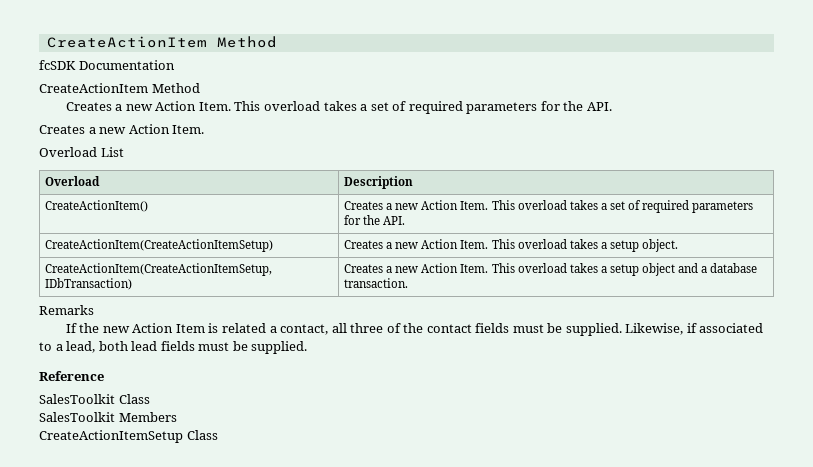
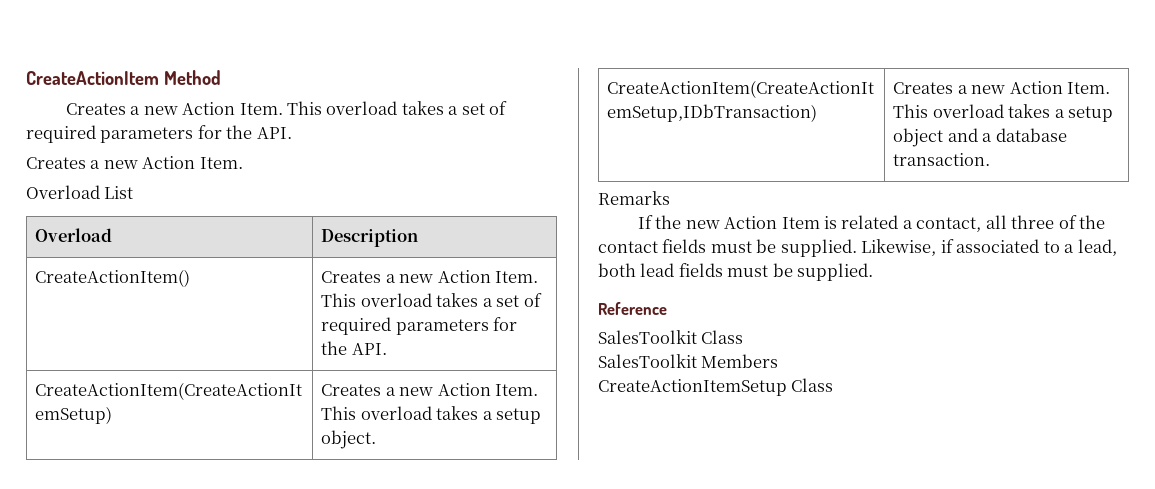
[46,36,277,48] [39,60,175,70] [39,83,200,93] CreateActionItem Method // fcSDK Documentation // CreateActionItem Method -> [26,70,221,85] CreateActionItem Method

